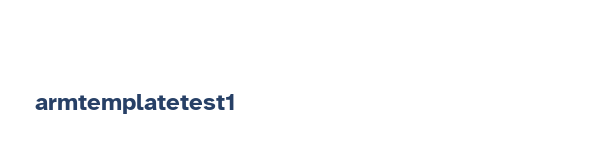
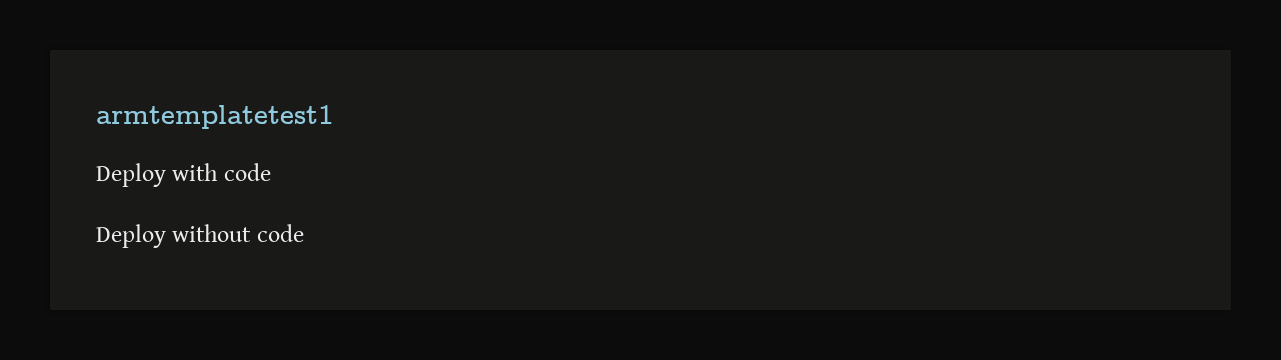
(236, 104) none -> [96,163,271,187] [96,224,304,248] // Deploy with code // Deploy without code

